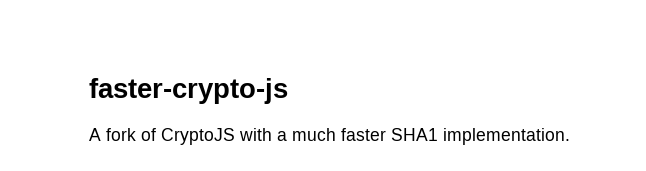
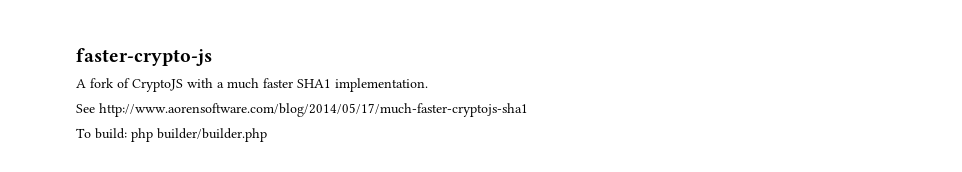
(570, 136) none -> [76,103,528,117] [76,128,267,142] // See http://www.aorensoftware.com/blog/2014/05/17/much-faster-cryptojs-sha1 // To build: php builder/builder.php

